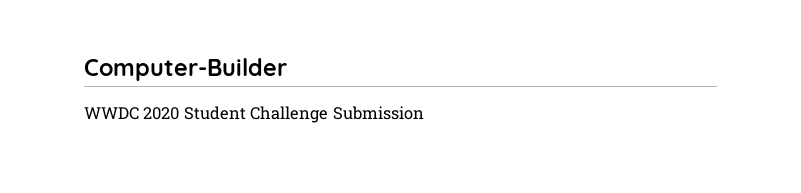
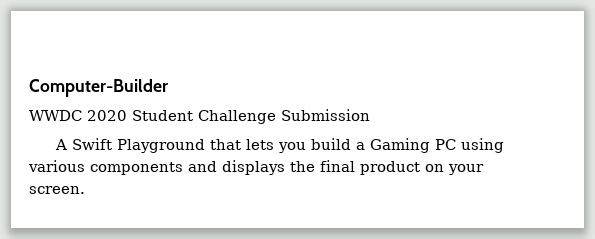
(424, 113) none -> [55,138,505,153] [28,160,484,175] [29,186,85,194] // A Swift Playground that lets you build a Gaming PC using various components and displays the final product on your screen.

